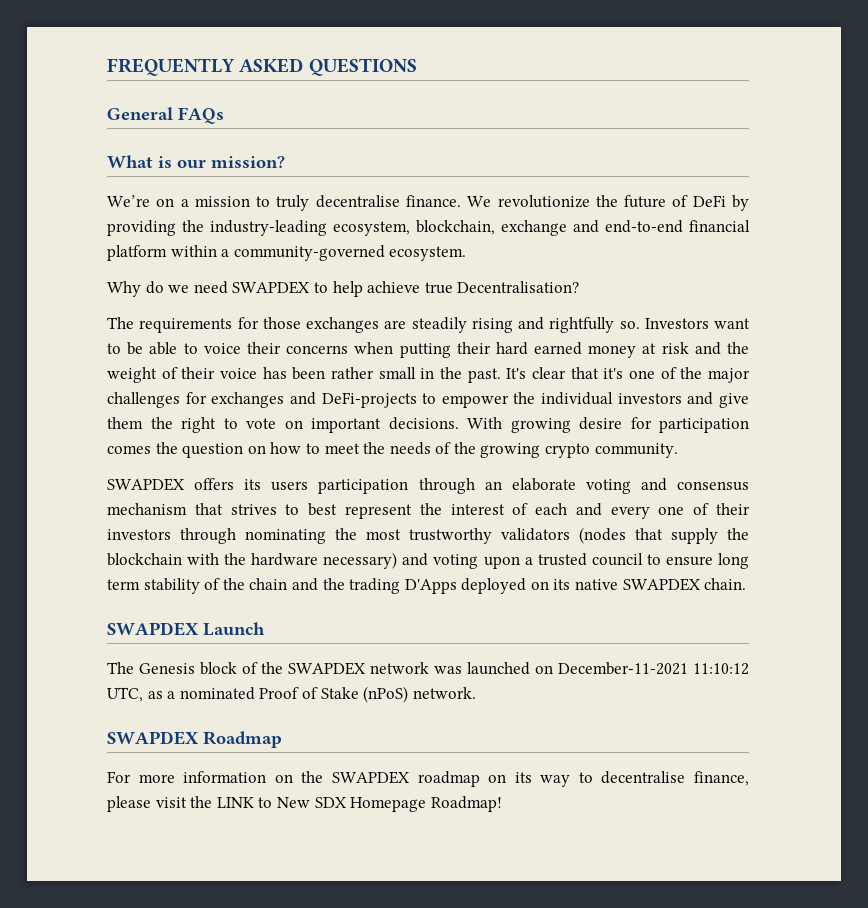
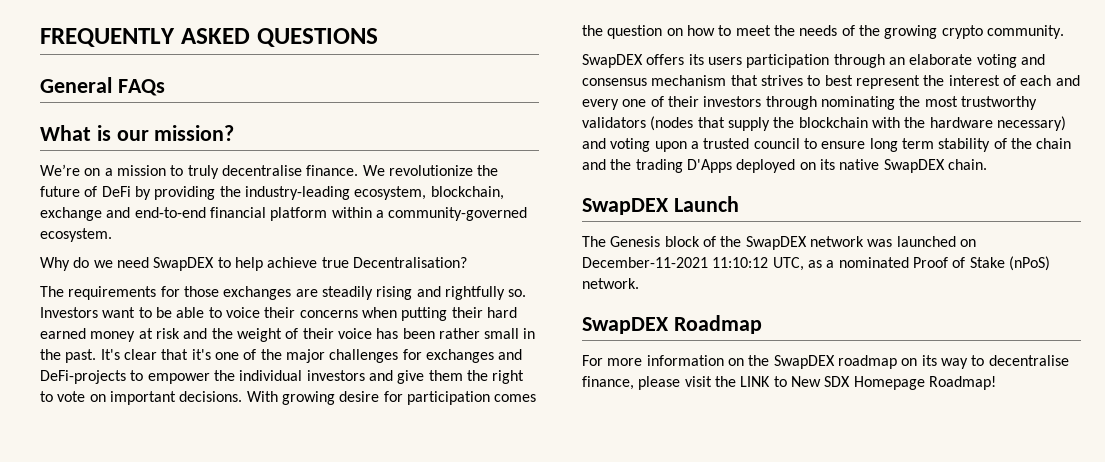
[232,281,310,294] SWAPDEX -> [153,257,215,271] SwapDEX
[107,478,184,491] SWAPDEX -> [582,54,643,68] SwapDEX
[622,578,700,591] SWAPDEX -> [883,159,945,173] SwapDEX
[107,622,199,636] SWAPDEX -> [582,198,669,215] SwapDEX
[288,662,365,675] SWAPDEX -> [745,236,807,250] SwapDEX
[107,731,199,745] SWAPDEX -> [582,317,669,334] SwapDEX
[331,771,409,784] SWAPDEX -> [773,355,835,369] SwapDEX

